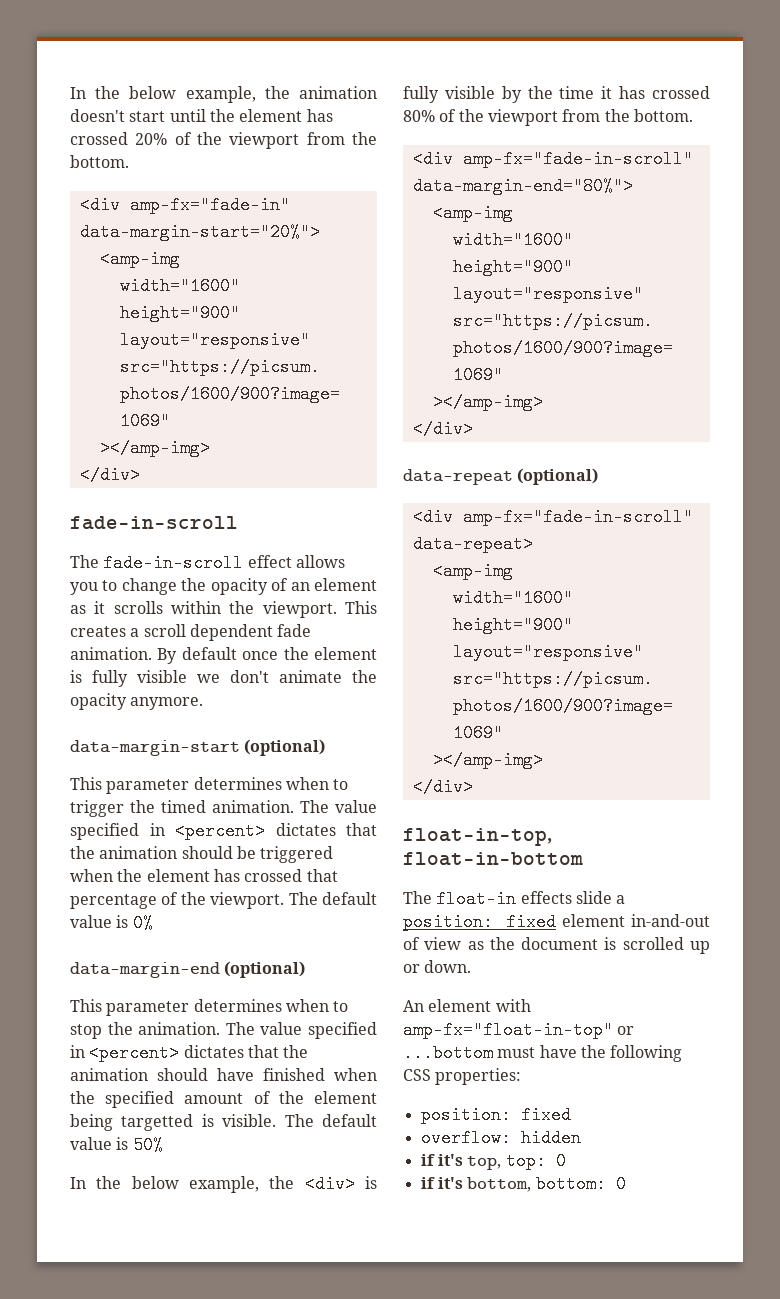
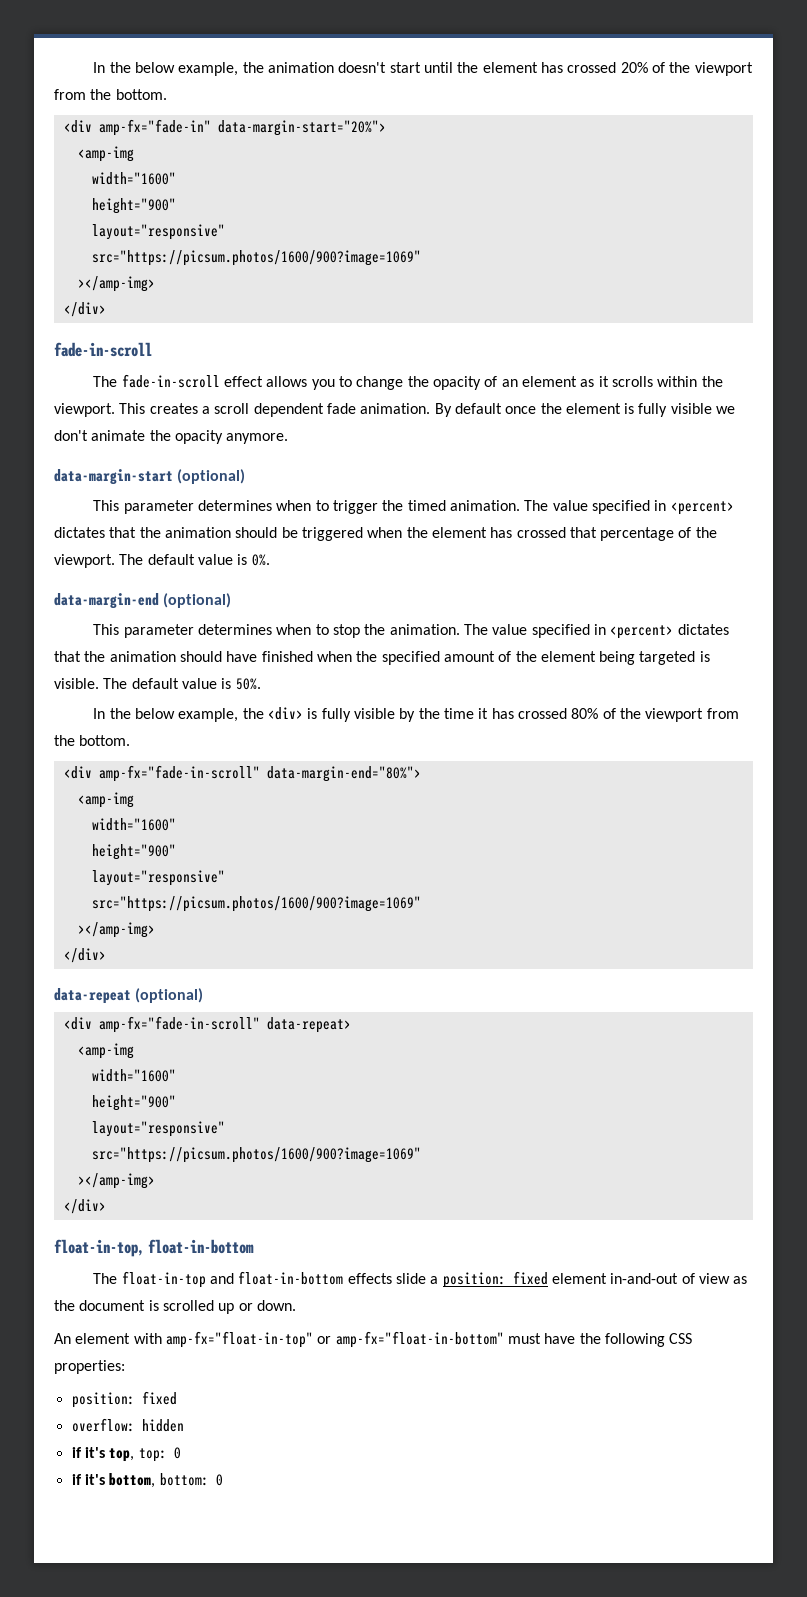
[132,914,153,932] 0% -> [251,554,270,566] 0%.
[121,1114,194,1131] targetted -> [639,651,696,665] targeted
[132,1136,163,1154] 50% -> [235,678,261,690] 50%.
[436,890,517,908] float-in -> [121,1271,344,1288] float-in-top and float-in-bottom
[403,1044,493,1062] ...bottom -> [335,1331,504,1348] amp-fx="float-in-bottom"

